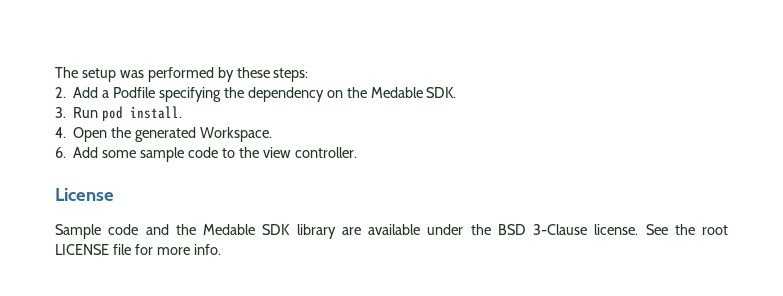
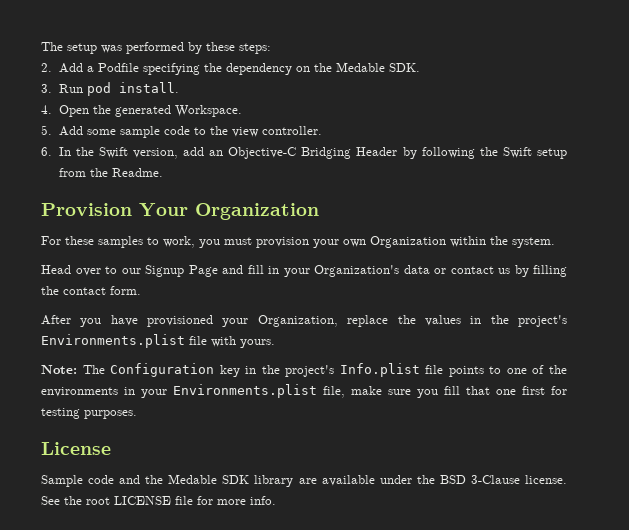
[55,147,66,158] 6. -> [41,125,52,135] 5.
(357, 152) none -> [41,147,568,159] [58,168,163,177] [41,203,319,220] [41,236,555,248] [41,265,567,277] [41,286,141,295] [41,315,567,327] [41,334,275,348] [41,363,568,377] [41,384,567,398] [41,408,137,419] // 6. In the Swift version, add an Objective-C Bridging Header by following the Swift setup from the Readme. // Provision Your Organization // For these samples to work, you must provision your own Organization within the system. // Head over to our Signup Page and fill in your Organization's data or contact us by filling the contact form. // After you have provisioned your Organization, replace the values in the project's Environments.plist file with yours. // Note: The Configuration key in the project's Info.plist file points to one of the environments in your Environments.plist file, make sure you fill that one first for testing purposes.

